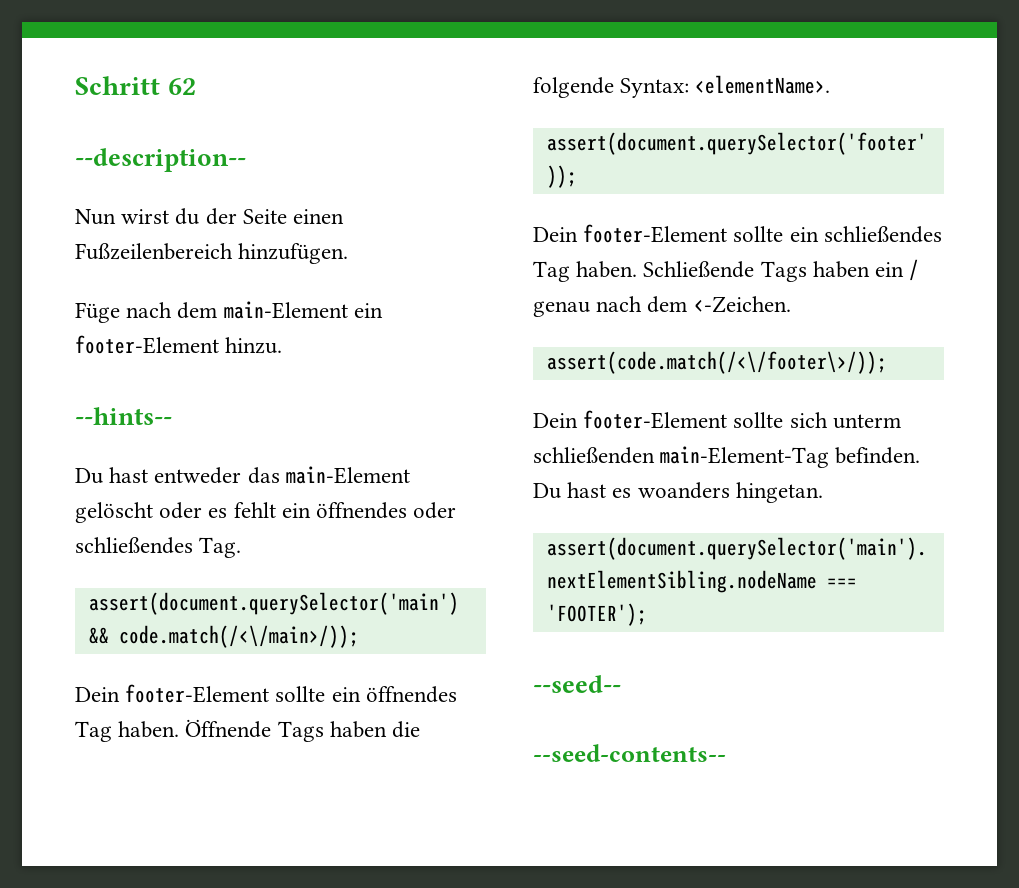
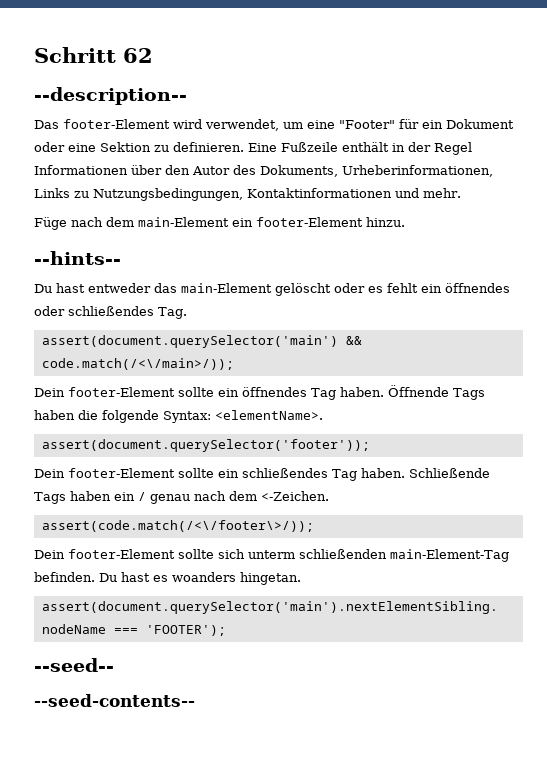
[75,208,345,225] [75,243,349,264] Nun wirst du der Seite einen Fußzeilenbereich hinzufügen. -> [34,119,514,131] [34,142,472,155] [34,165,493,177] [34,188,461,201] Das footer-Element wird verwendet, um eine "Footer" für ein Dokument oder eine Sektion zu definieren. Eine Fußzeile enthält in der Regel Informationen über den Autor des Dokuments, Urheberinformationen, Links zu Nutzungsbedingungen, Kontaktinformationen und mehr.

